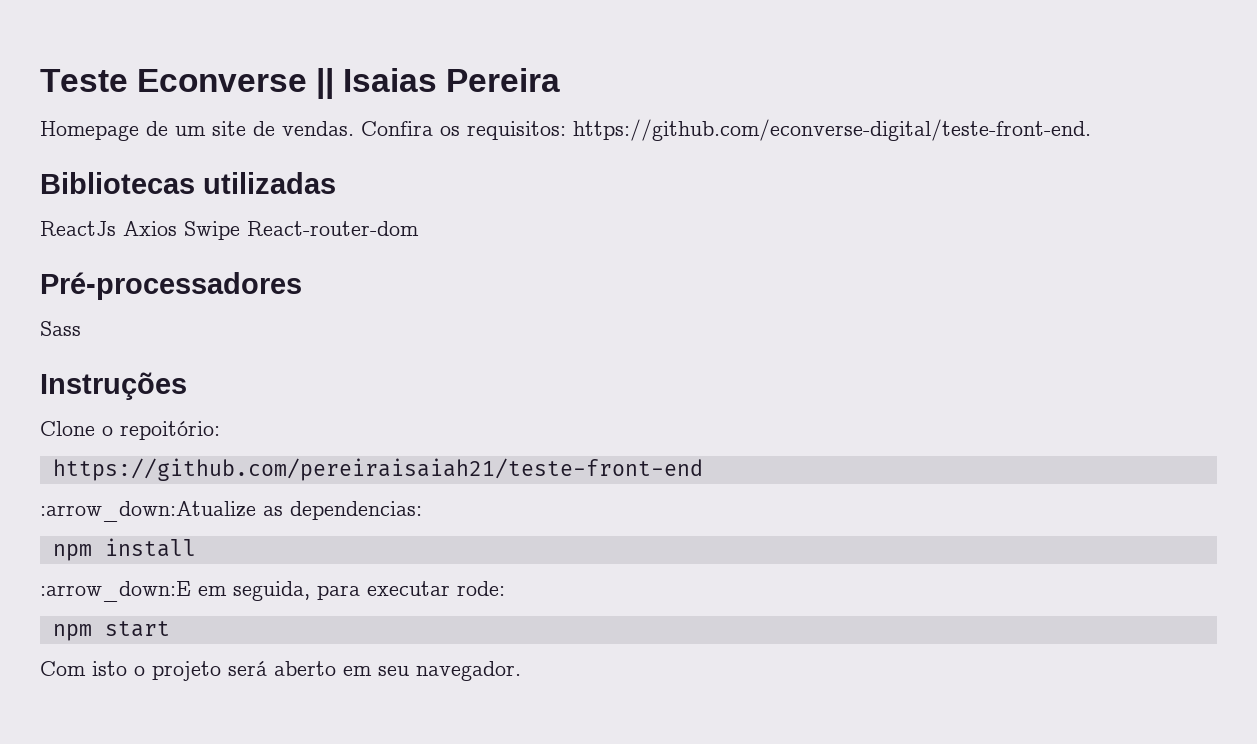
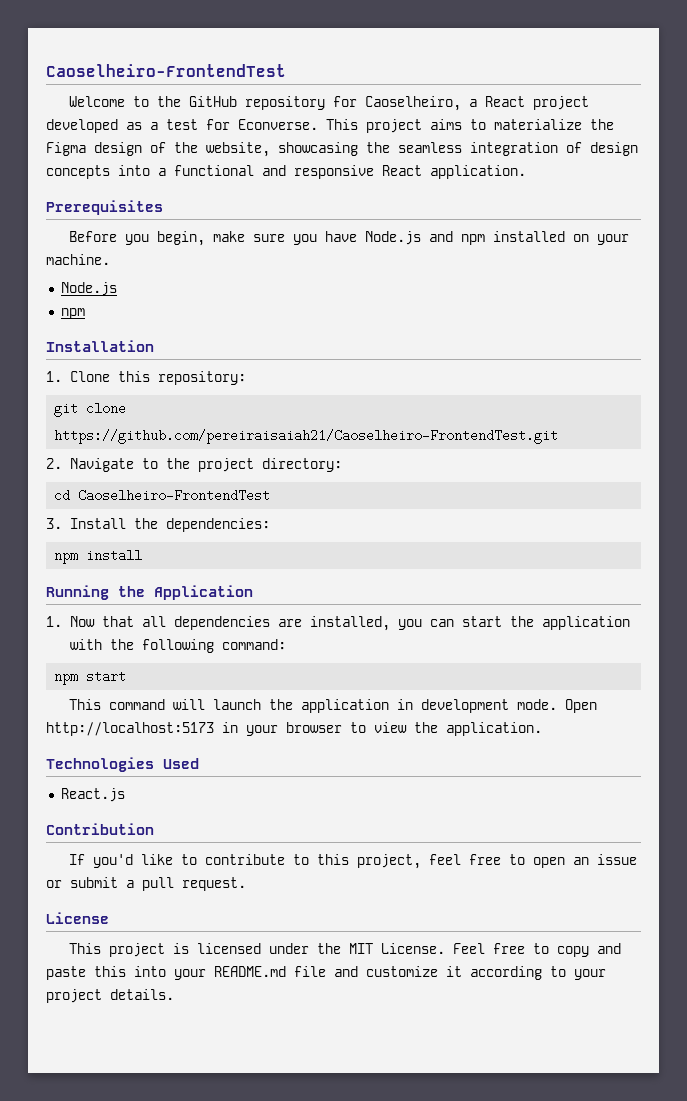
[40,68,561,99] [40,119,1091,141] [40,172,336,194] [40,221,419,240] [40,272,302,300] [40,321,81,336] [40,372,187,400] [40,421,220,440] [52,458,703,481] [40,501,422,522] [52,538,196,561] [40,581,505,602] [52,621,170,641] [40,661,521,681] Teste Econverse || Isaias Pereira // Homepage de um site de vendas. Confira os requisitos: https://github.com/econverse-digital/teste-front-end. // Bibliotecas utilizadas // ReactJs Axios Swipe React-router-dom // Pré-processadores // Sass // Instruções // Clone o repoitório: // https://github.com/pereiraisaiah21/teste-front-end // :arrow_down:Atualize as dependencias: // npm install // :arrow_down:E em seguida, para executar rode: // npm start // Com isto o projeto será aberto em seu navegador. -> [46,64,286,77] [68,96,589,111] [46,119,614,133] [46,142,638,157] [46,165,526,179] [46,200,163,215] [68,231,629,246] [46,254,110,265] [60,282,117,296] [60,308,85,319] [46,340,154,352] [46,371,247,385] [54,402,127,417] [54,429,559,444] [46,458,343,472] [54,489,271,502] [46,518,271,532] [54,549,143,564] [46,585,253,600] [46,616,631,631] [70,639,287,653] [54,670,127,685] [68,699,597,713] [46,722,542,736] [46,757,199,772] [60,788,125,802] [46,823,154,835] [68,854,637,869] [46,877,246,891] [46,912,109,924] [68,943,621,957] [46,966,606,980] [46,989,174,1003] Caoselheiro-FrontendTest // Welcome to the GitHub repository for Caoselheiro, a React project developed as a test for Econverse. This project aims to materialize the Figma design of the website, showcasing the seamless integration of design concepts into a functional and responsive React application. // Prerequisites // Before you begin, make sure you have Node.js and npm installed on your machine. // Node.js // npm // Installation // 1. Clone this repository: // git clone https://github.com/pereiraisaiah21/Caoselheiro-FrontendTest.git // 2. Navigate to the project directory: // cd Caoselheiro-FrontendTest // 3. Install the dependencies: // npm install // Running the Application // 1. Now that all dependencies are installed, you can start the application with the following command: // npm start // This command will launch the application in development mode. Open http://localhost:5173 in your browser to view the application. // Technologies Used // React.js // Contribution // If you'd like to contribute to this project, feel free to open an issue or submit a pull request. // License // This project is licensed under the MIT License. Feel free to copy and paste this into your README.md file and customize it according to your project details.

